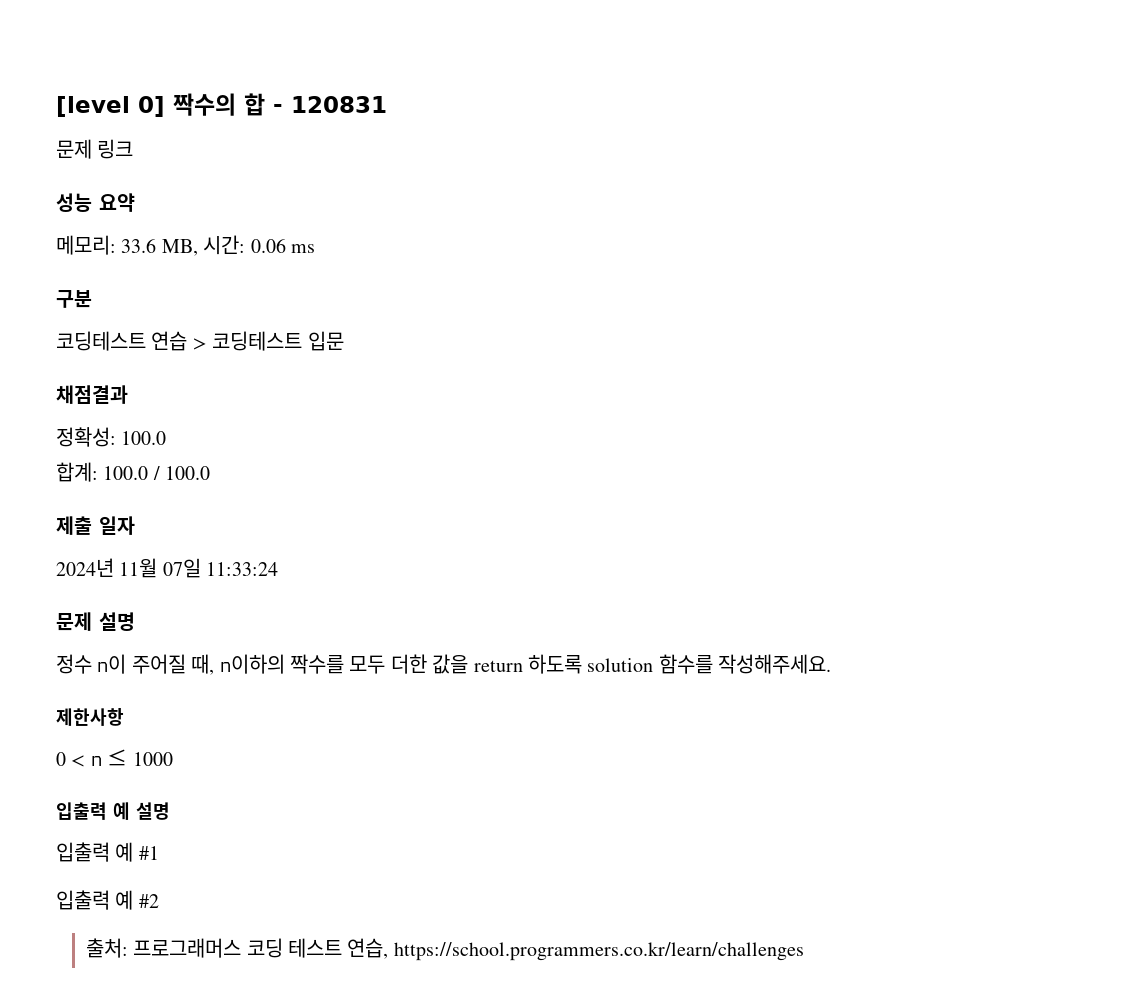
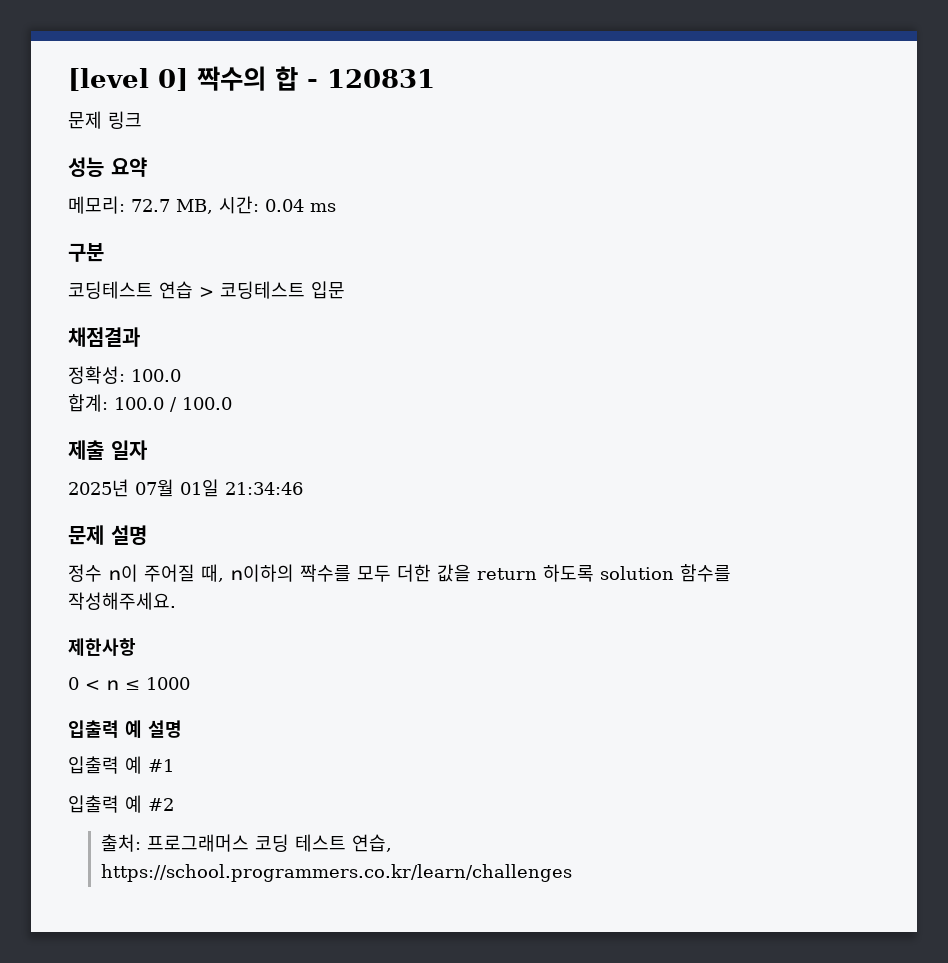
[121,238,157,253] 33.6 -> [131,199,170,212] 72.7
[250,238,286,253] 0.06 -> [265,199,304,212] 0.04
[56,558,279,578] 2024년 11월 07일 11:33:24 -> [68,479,303,497] 2025년 07월 01일 21:34:46

